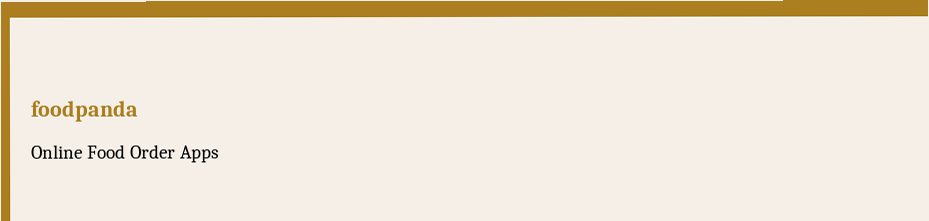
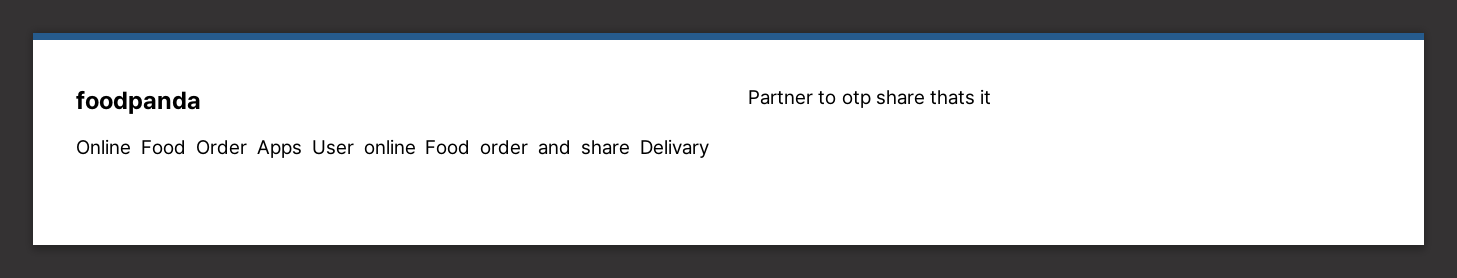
(220, 154) none -> [311,139,709,158] [748,89,992,108] User online Food order and share Delivary Partner to otp share thats it

